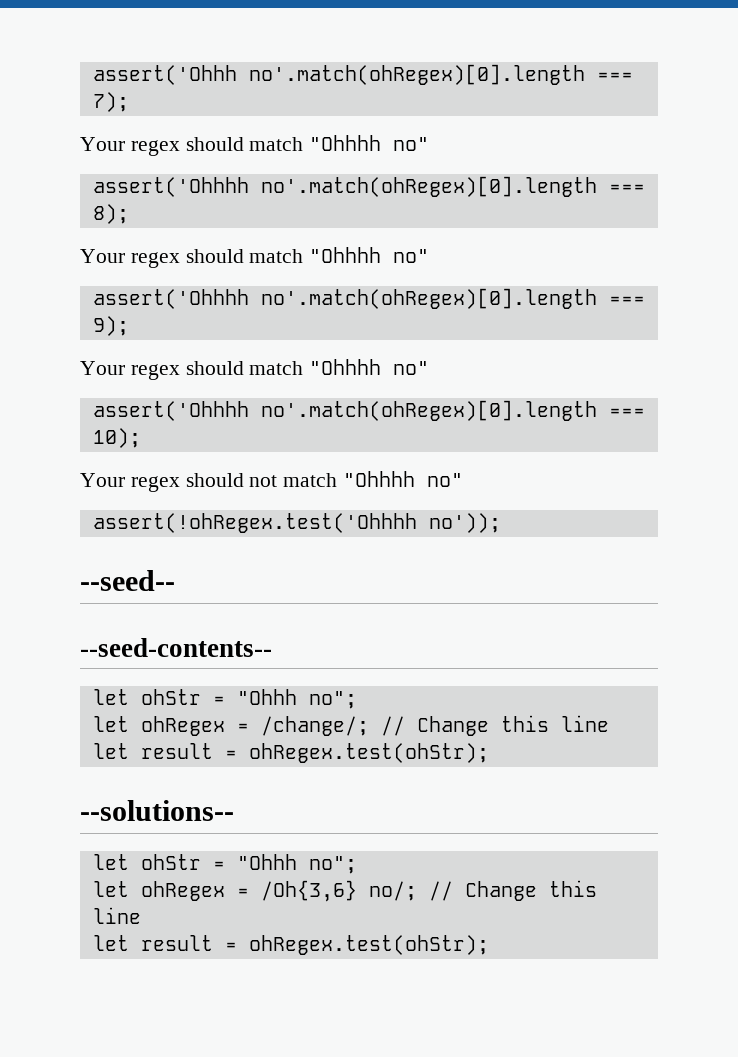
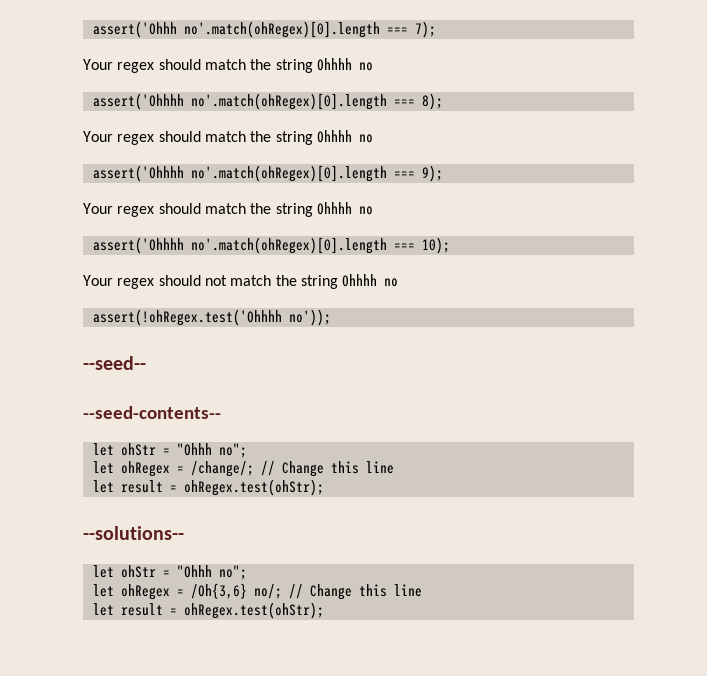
[309,135,430,151] "Ohhhh no" -> [250,58,373,73] the string Ohhhh no
[309,247,430,263] "Ohhhh no" -> [250,130,373,145] the string Ohhhh no
[309,359,430,375] "Ohhhh no" -> [250,202,373,217] the string Ohhhh no
[343,471,464,487] "Ohhhh no" -> [275,274,399,289] the string Ohhhh no

